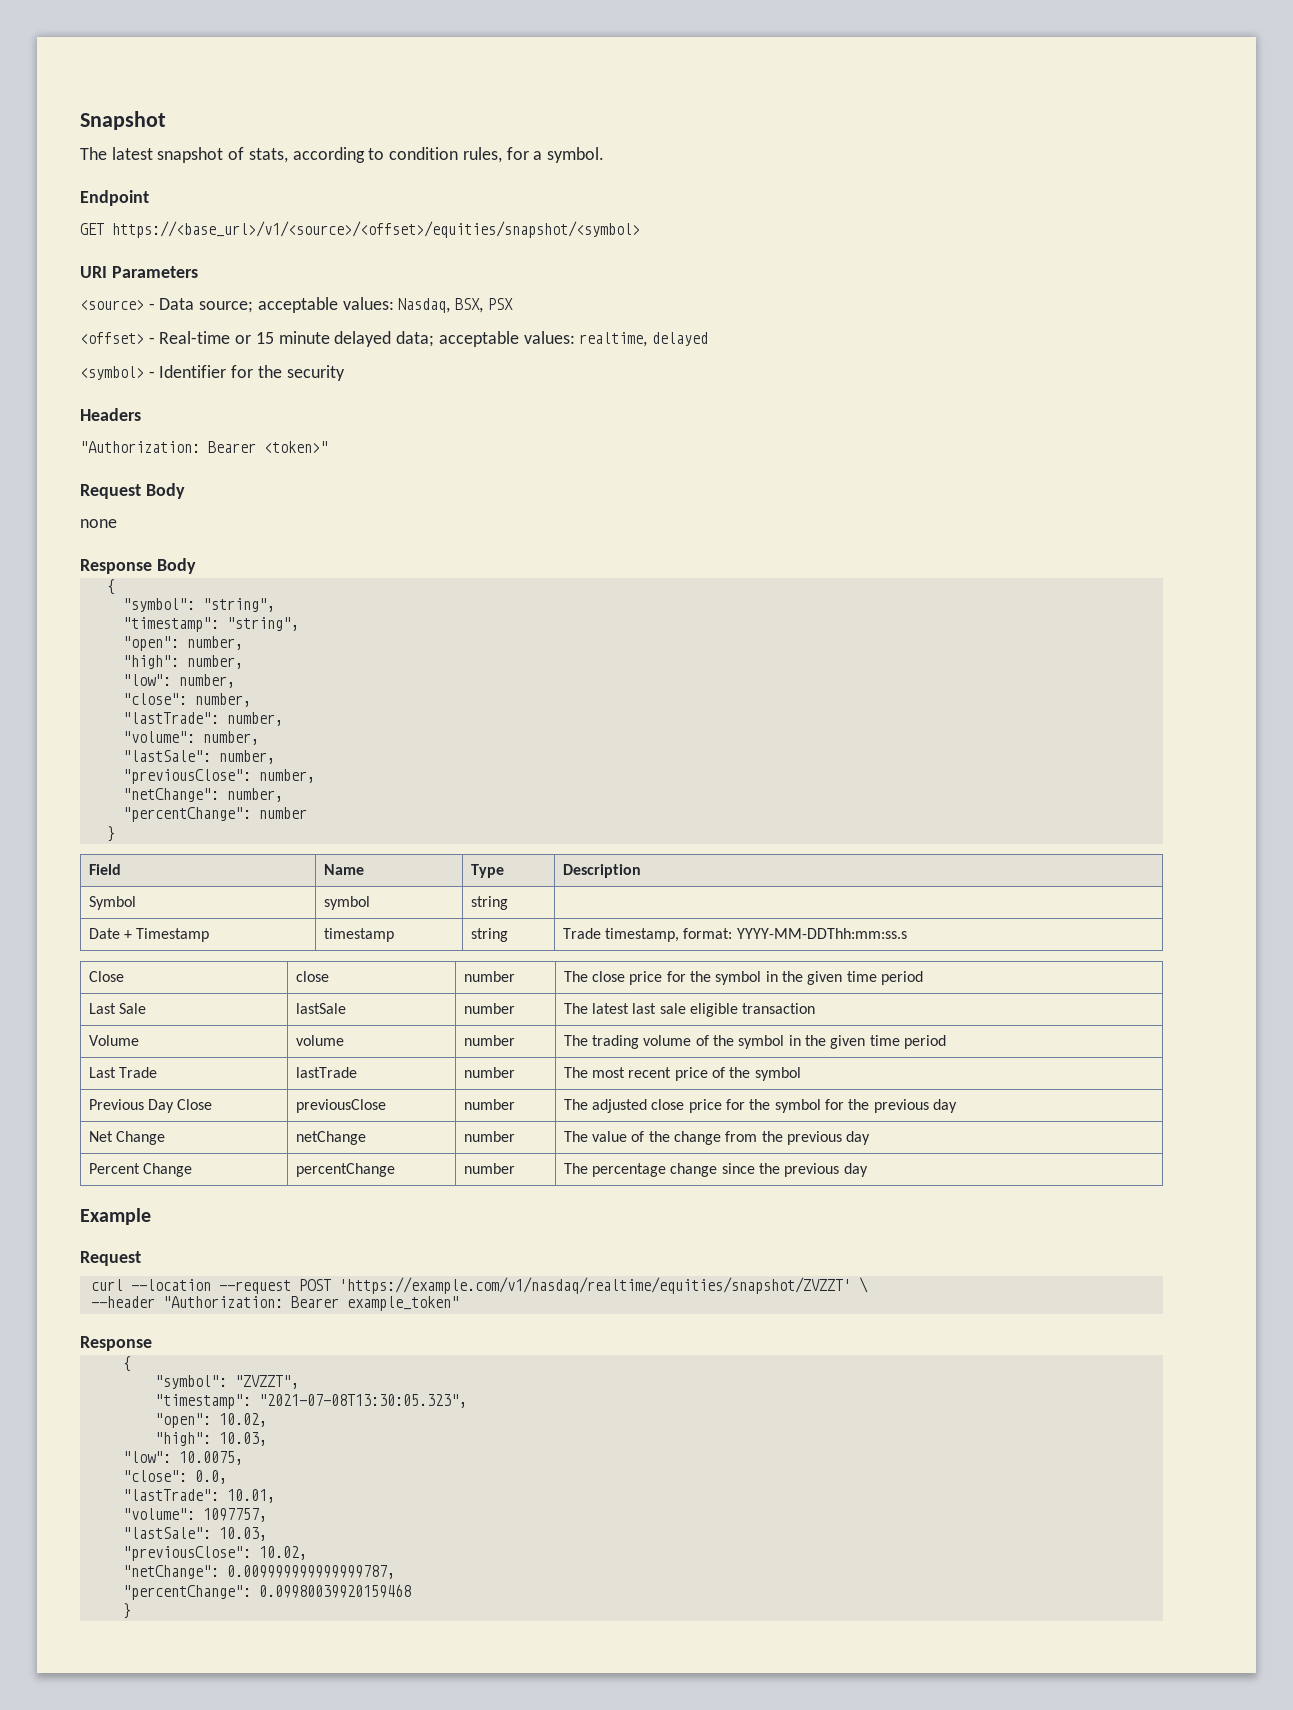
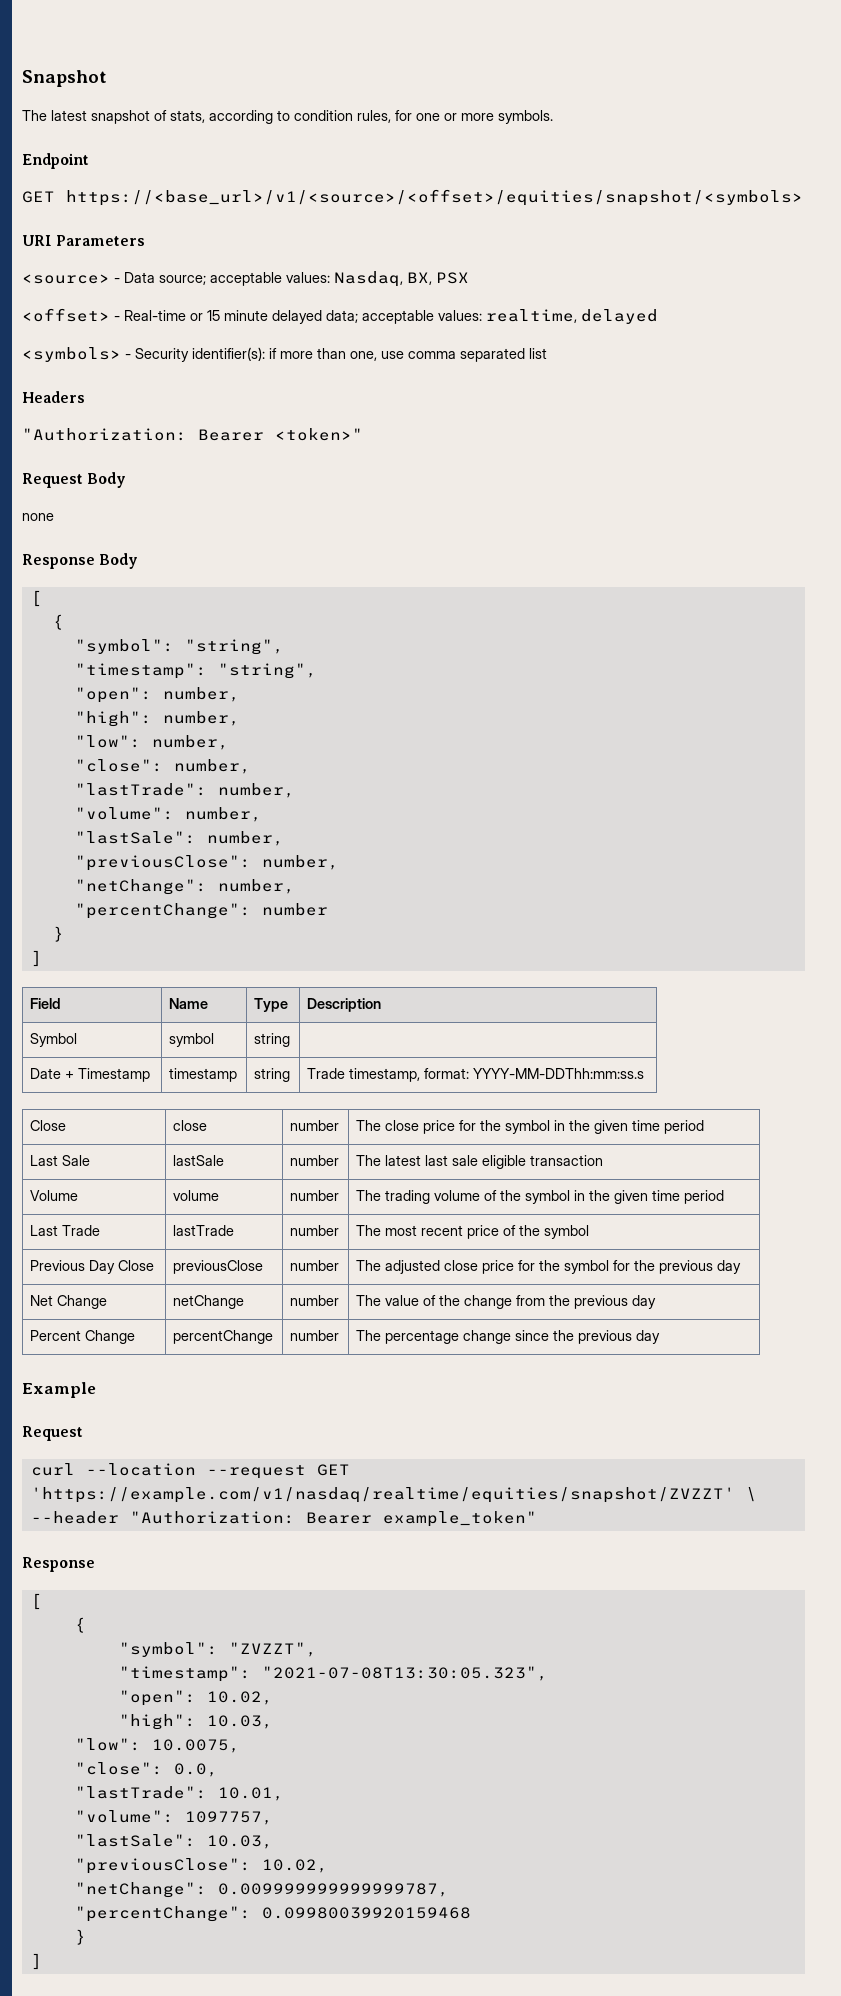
[533,147,604,163] a symbol. -> [416,110,553,124] one or more symbols.
[112,221,640,238] https://<base_url>/v1/<source>/<offset>/equities/snapshot/<symbol> -> [66,189,803,206] https://<base_url>/v1/<source>/<offset>/equities/snapshot/<symbols>
[455,298,484,313] BSX, -> [407,272,432,285] BX,
[80,365,345,381] <symbol> - Identifier for the security -> [22,347,547,362] <symbols> - Security identifier(s): if more than one, use comma separated list
(196, 566) none -> [30,590,42,607] // [
(115, 834) none -> [30,950,42,967] // ]
[298,1279,331,1291] POST -> [316,1464,350,1476] GET
(152, 1343) none -> [30,1593,42,1610] // [
(131, 1611) none -> [30,1953,42,1970] // ]

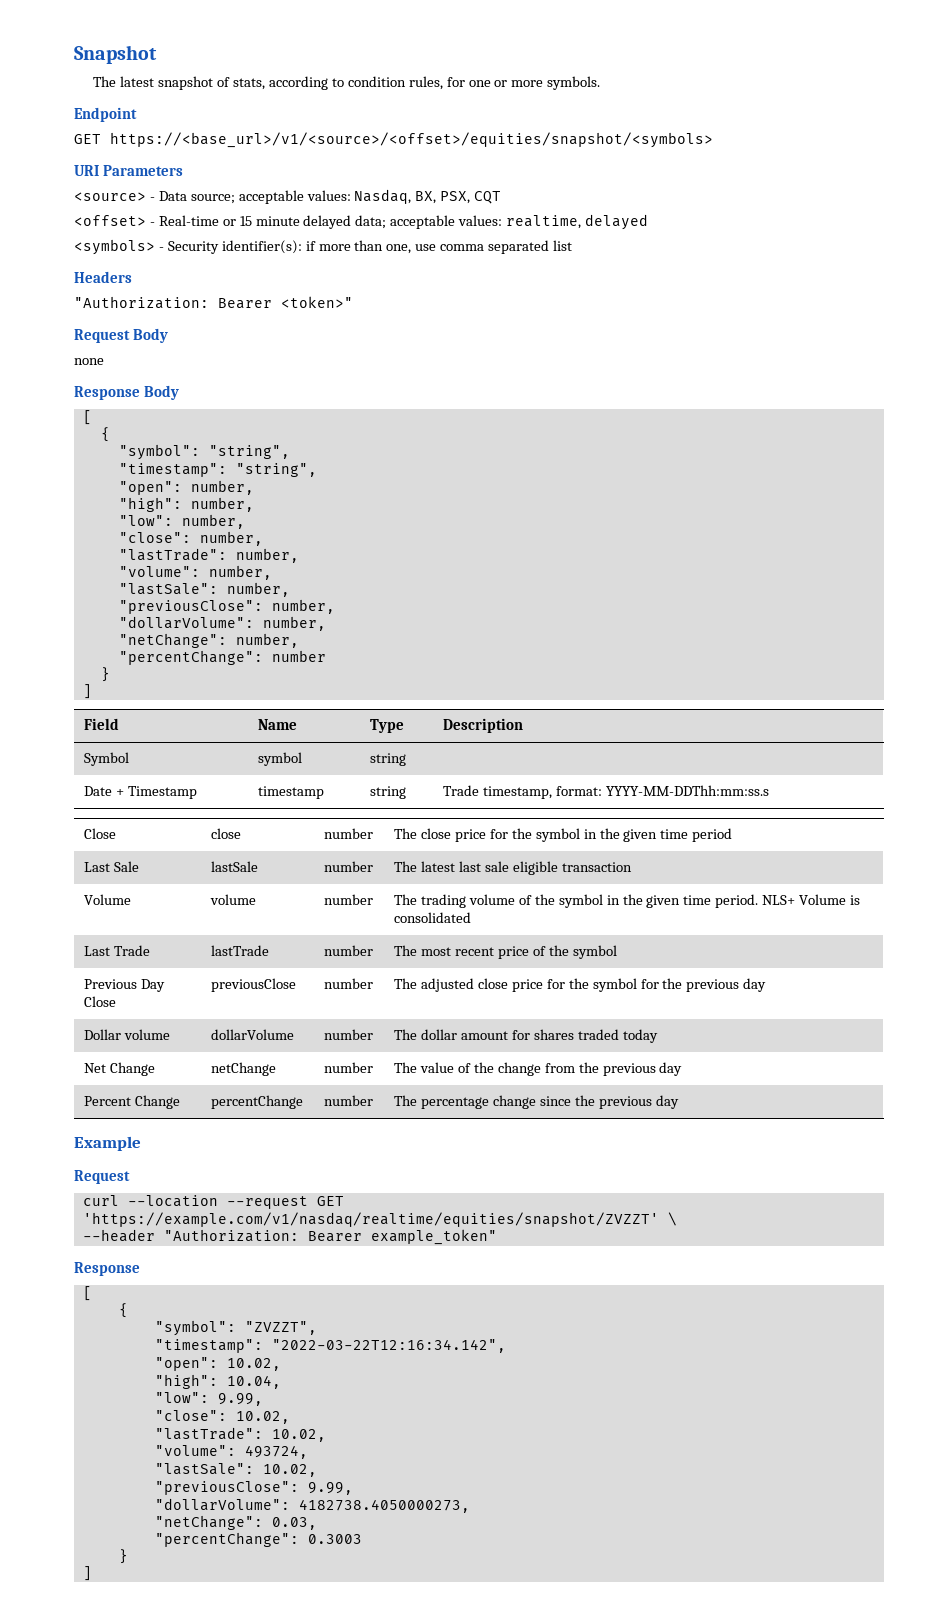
[436,272,469,284] PSX -> [440,191,502,204] PSX, CQT
(339, 862) none -> [118,616,326,631] // "dollarVolume": number,
[683,1190,724,1204] period -> [715,894,861,908] [394,912,472,923] period. NLS+ Volume is consolidated
(741, 1267) none -> [84,1029,171,1040] [211,1029,295,1040] [324,1029,374,1040] [394,1029,658,1043] // Dollar volume | dollarVolume | number | The dollar amount for shares traded today
[261,1666,548,1681] "2021-07-08T13:30:05.323", -> [271,1339,506,1353] "2022-03-22T12:16:34.142",
[206,1715,273,1729] [74,1738,240,1753] [74,1762,218,1777] [74,1786,284,1801] [74,1810,273,1825] [74,1834,273,1849] [74,1858,328,1874] [74,1882,449,1898] [74,1906,471,1922] 10.03, // "low": 10.0075, // "close": 0.0, // "lastTrade": 10.01, // "volume": 1097757, // "lastSale": 10.03, // "previousClose": 10.02, // "netChange": 0.009999999999999787, // "percentChange": 0.09980039920159468 -> [226,1375,281,1389] [154,1392,263,1406] [154,1410,290,1424] [154,1427,326,1442] [154,1445,308,1459] [154,1463,317,1477] [154,1481,353,1495] [154,1498,470,1513] [154,1515,317,1530] [154,1532,362,1547] 10.04, // "low": 9.99, // "close": 10.02, // "lastTrade": 10.02, // "volume": 493724, // "lastSale": 10.02, // "previousClose": 9.99, // "dollarVolume": 4182738.4050000273, // "netChange": 0.03, // "percentChange": 0.3003

